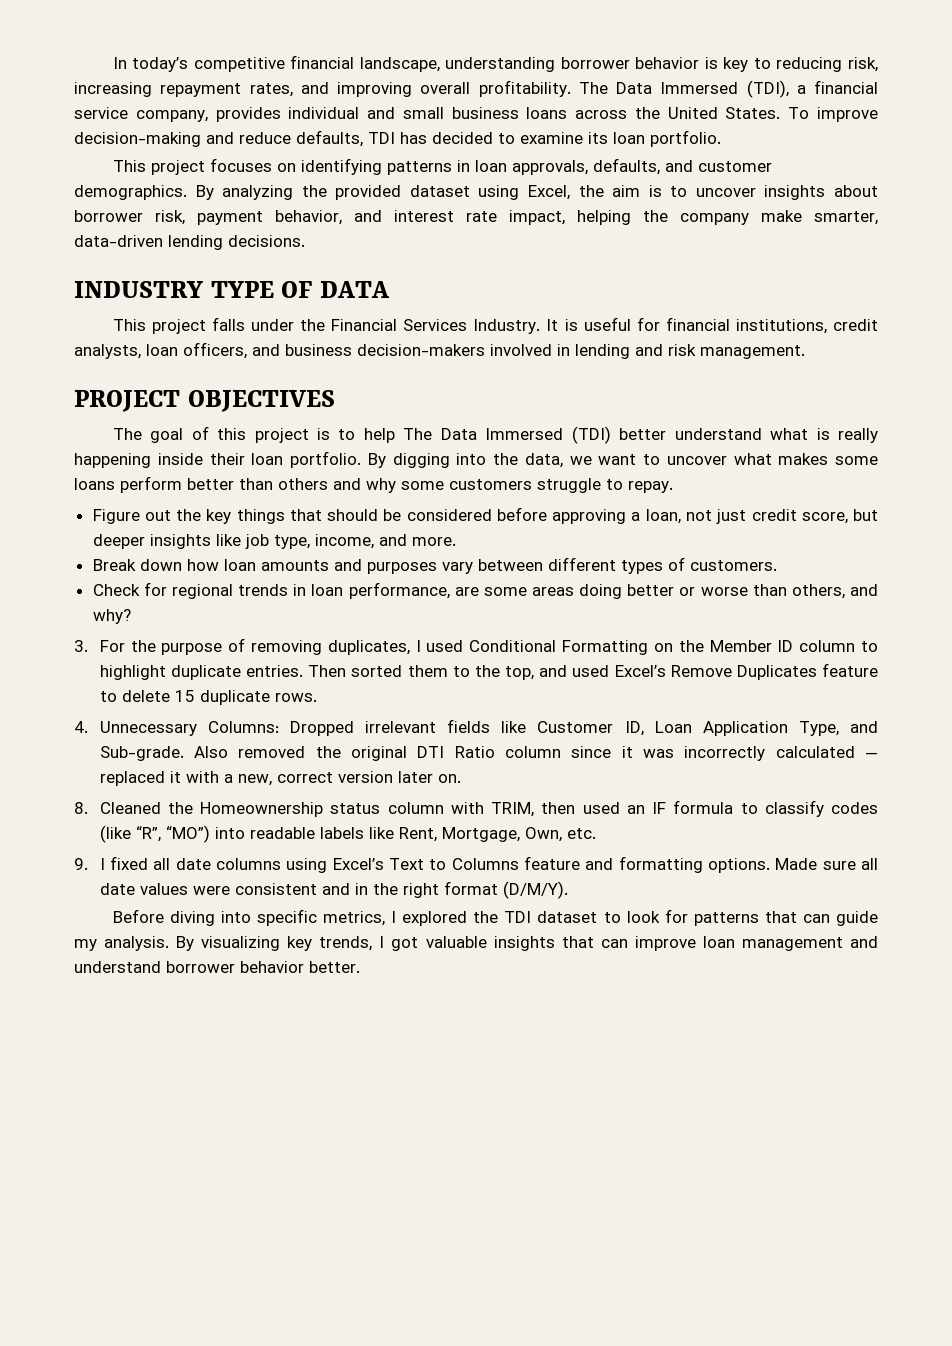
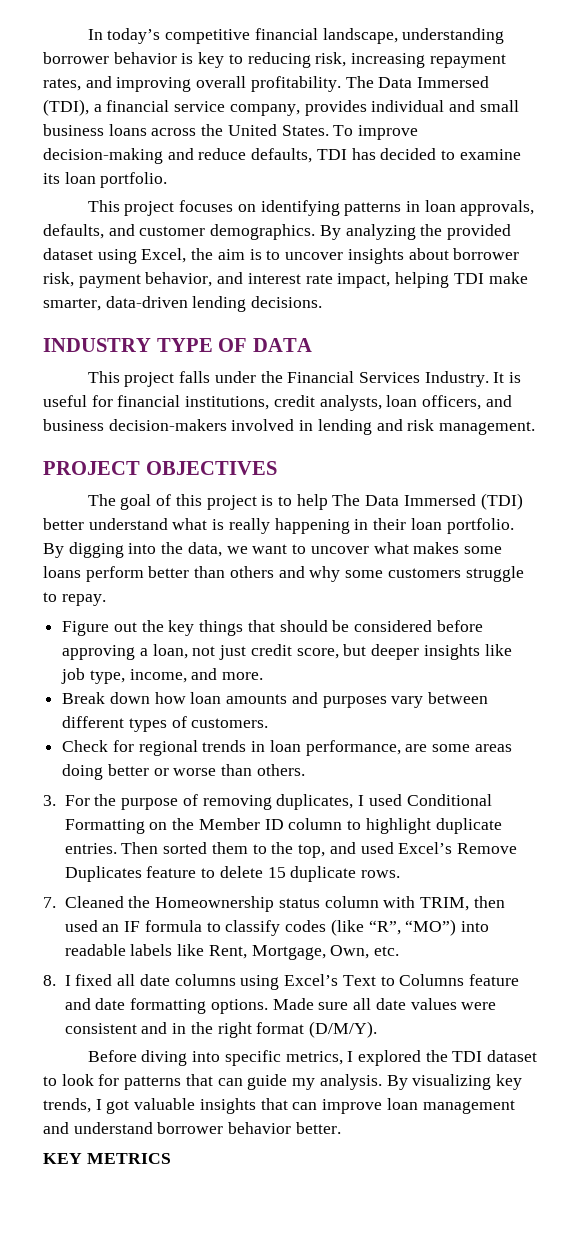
[643,210,749,225] the company -> [453,273,484,284] TDI
[157,453,203,465] inside -> [354,519,369,530] in
[791,584,878,599] [92,609,131,624] others, and why? -> [256,764,305,776] others.
[74,719,879,736] [99,746,878,761] [99,771,461,786] [74,802,88,814] 4. Unnecessary Columns: Dropped irrelevant fields like Customer ID, Loan Application Type, and Sub-grade. Also removed the original DTI Ratio column since it was incorrectly calculated — replaced it with a new, correct version later on. // 8. -> [43,897,56,908] 7.
[74,858,88,870] 9. -> [43,975,56,986] 8.
(614, 864) none -> [95,998,126,1010] date
(360, 967) none -> [43,1153,171,1164] // KEY METRICS

